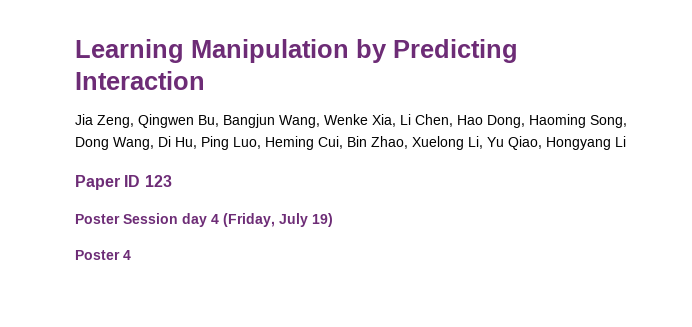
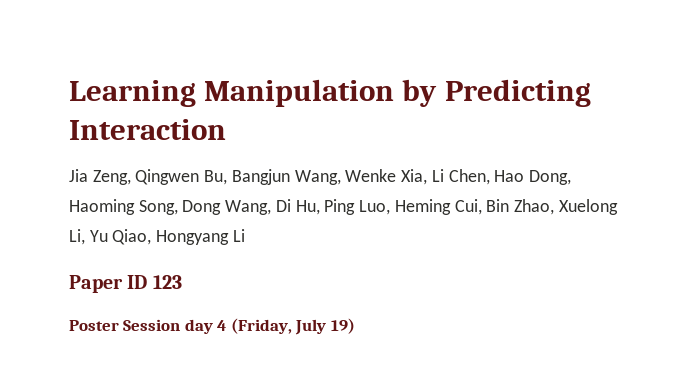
[75,250,131,260] // Poster 4 -> (355, 326) none

